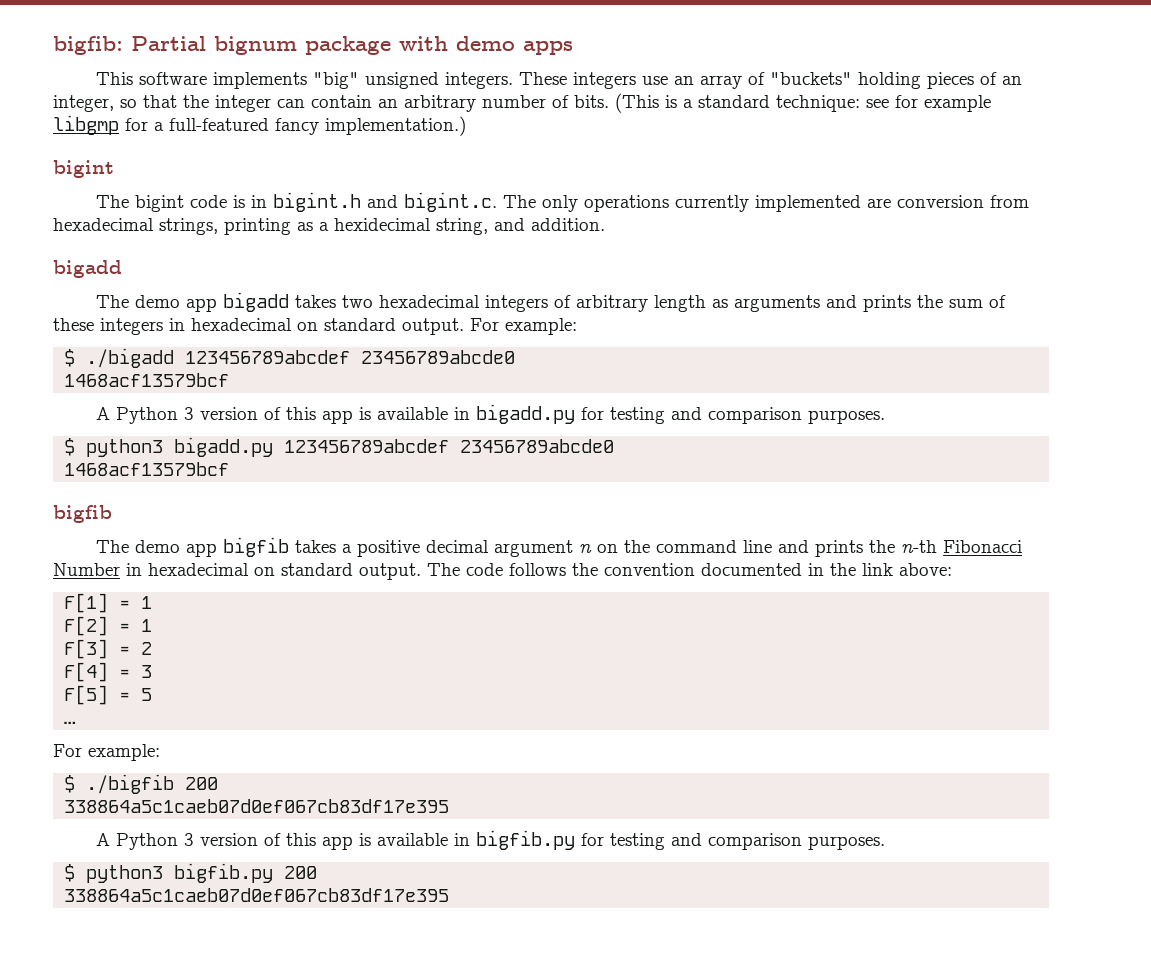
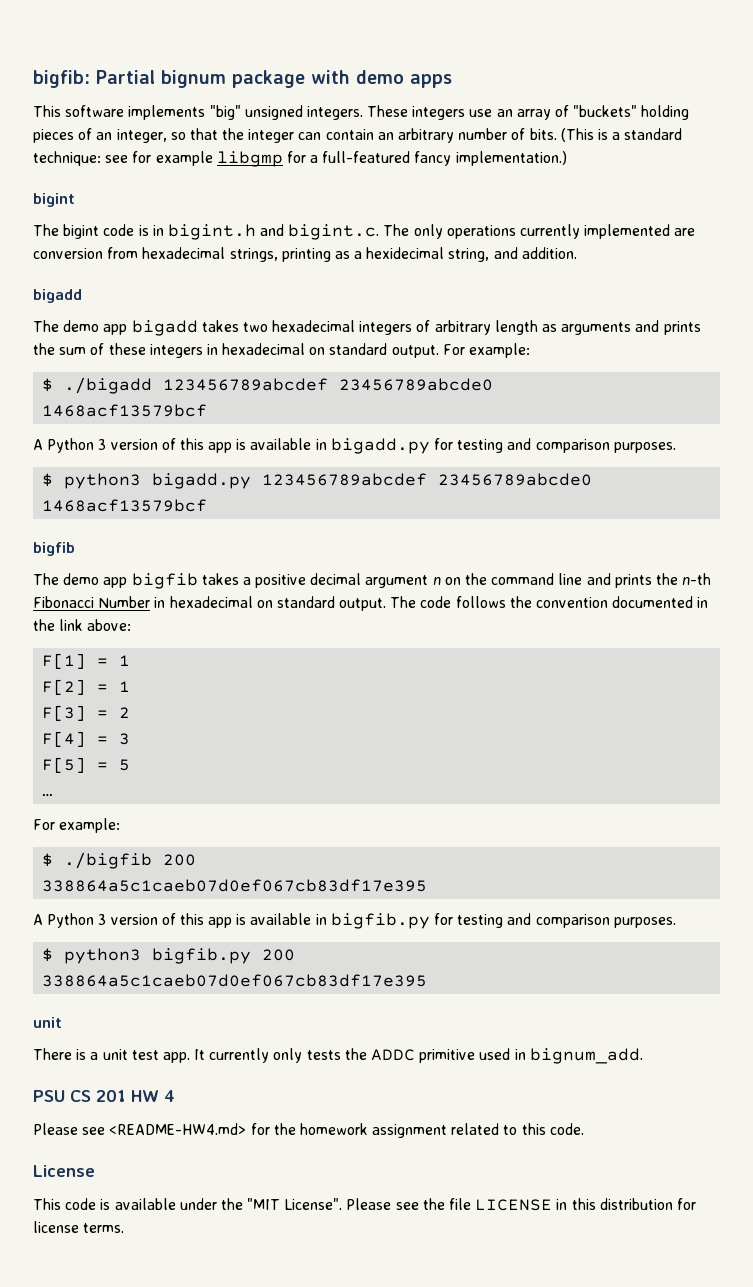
(450, 895) none -> [33,1017,62,1028] [33,1048,643,1064] [33,1090,175,1102] [33,1123,584,1138] [33,1165,95,1177] [33,1198,696,1211] [33,1221,125,1233] // unit // There is a unit test app. It currently only tests the ADDC primitive used in bignum_add. // PSU CS 201 HW 4 // Please see <README-HW4.md> for the homework assignment related to this code. // License // This code is available under the "MIT License". Please see the file LICENSE in this distribution for license terms.

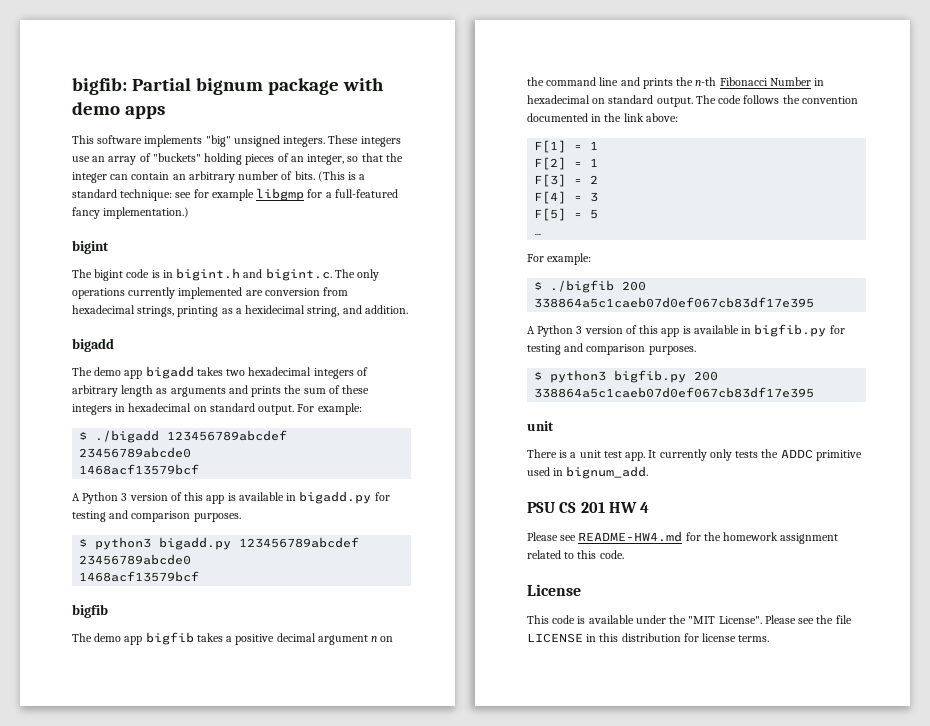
[109,1123,247,1135] <README-HW4.md> -> [578,531,683,542] README-HW4.md

